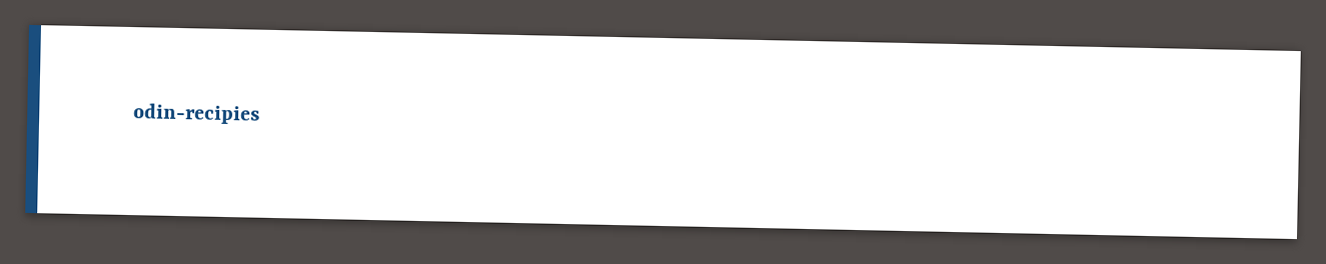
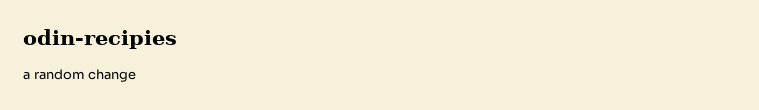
(260, 114) none -> [23,69,137,82] // a random change

